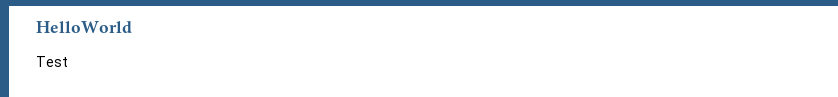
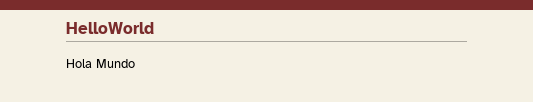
[36,56,68,67] Test -> [66,59,135,68] Hola Mundo

